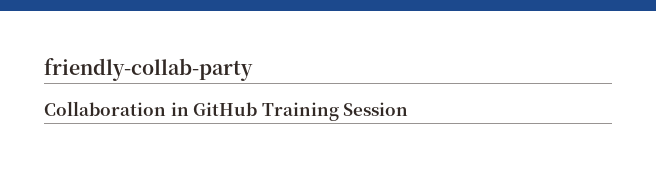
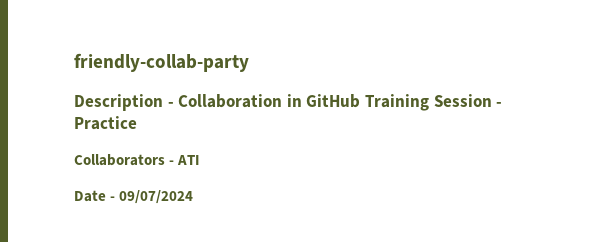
(253, 69) none -> [74,94,174,111] Description -
(409, 109) none -> [496,102,503,107] [74,116,137,130] [74,154,201,166] [74,190,194,204] - Practice // Collaborators - ATI // Date - 09/07/2024

